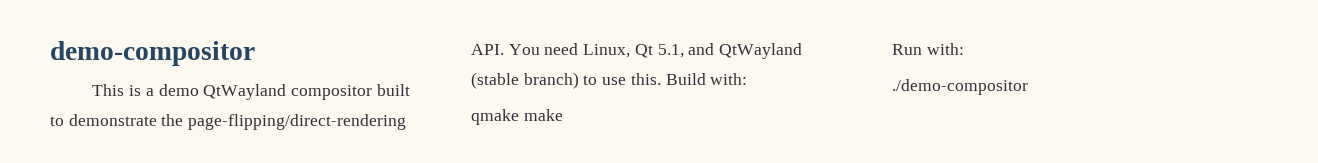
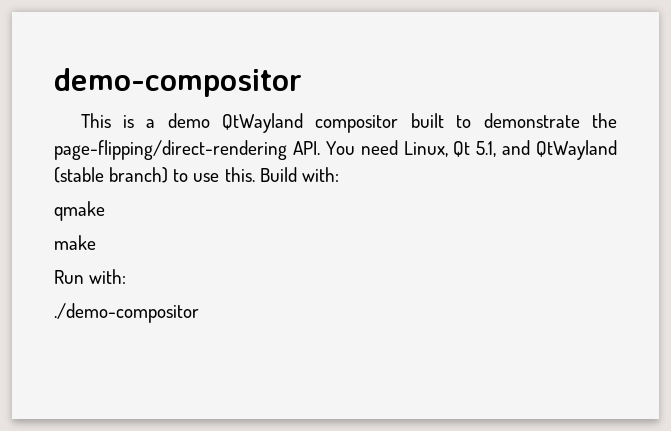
(519, 117) none -> (105, 211) //

